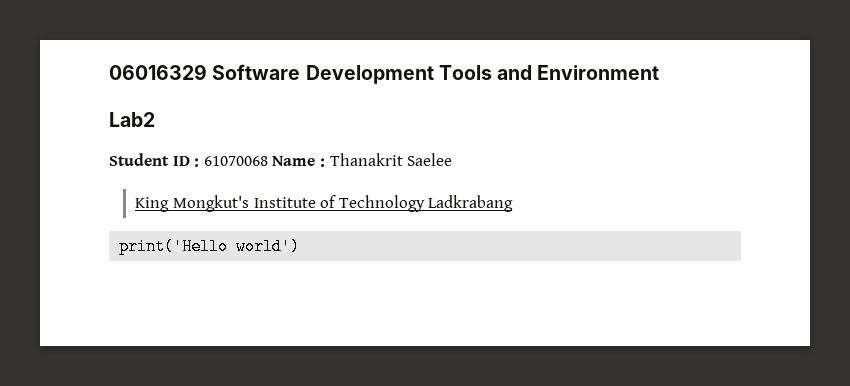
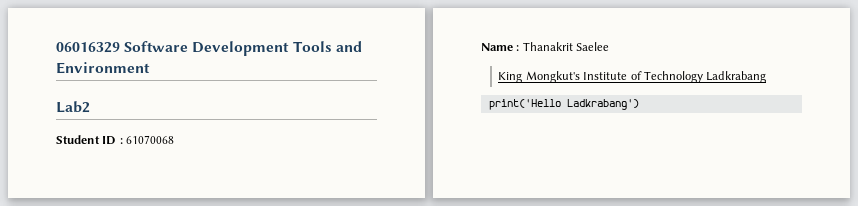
(268, 161) none -> (175, 139) //
[236,238,301,255] world') -> [566,99,639,110] Ladkrabang')

